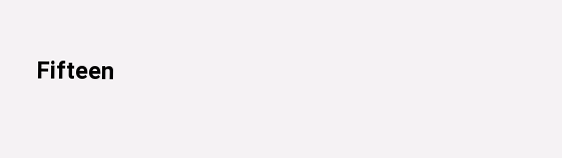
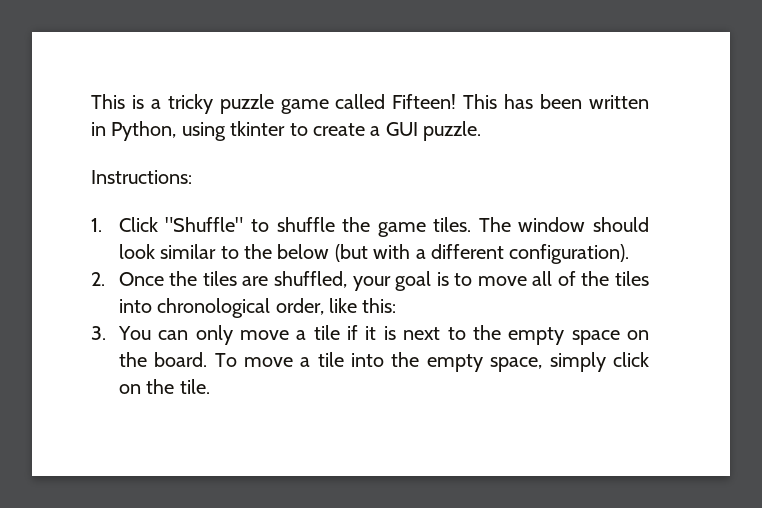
[36,60,115,80] Fifteen -> [91,94,650,114] [91,121,482,141] [91,170,192,184] [91,217,649,237] [118,244,630,264] [91,271,649,291] [118,298,397,318] [91,325,649,345] [118,352,650,372] [118,379,210,394] This is a tricky puzzle game called Fifteen! This has been written in Python, using tkinter to create a GUI puzzle. // Instructions: // 1. Click "Shuffle" to shuffle the game tiles. The window should look similar to the below (but with a different configuration). // 2. Once the tiles are shuffled, your goal is to move all of the tiles into chronological order, like this: // 3. You can only move a tile if it is next to the empty space on the board. To move a tile into the empty space, simply click on the tile.

